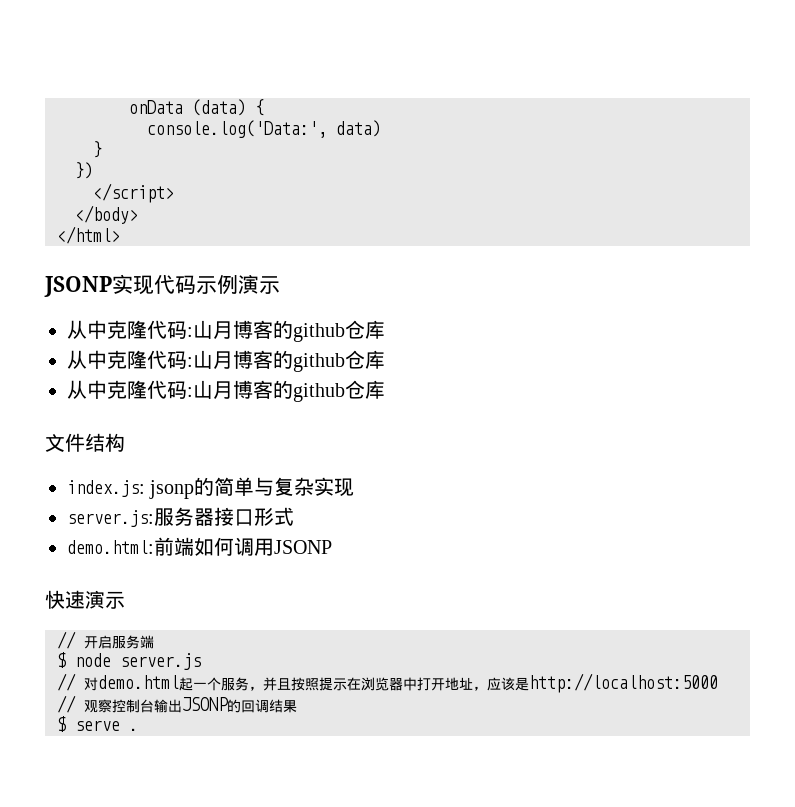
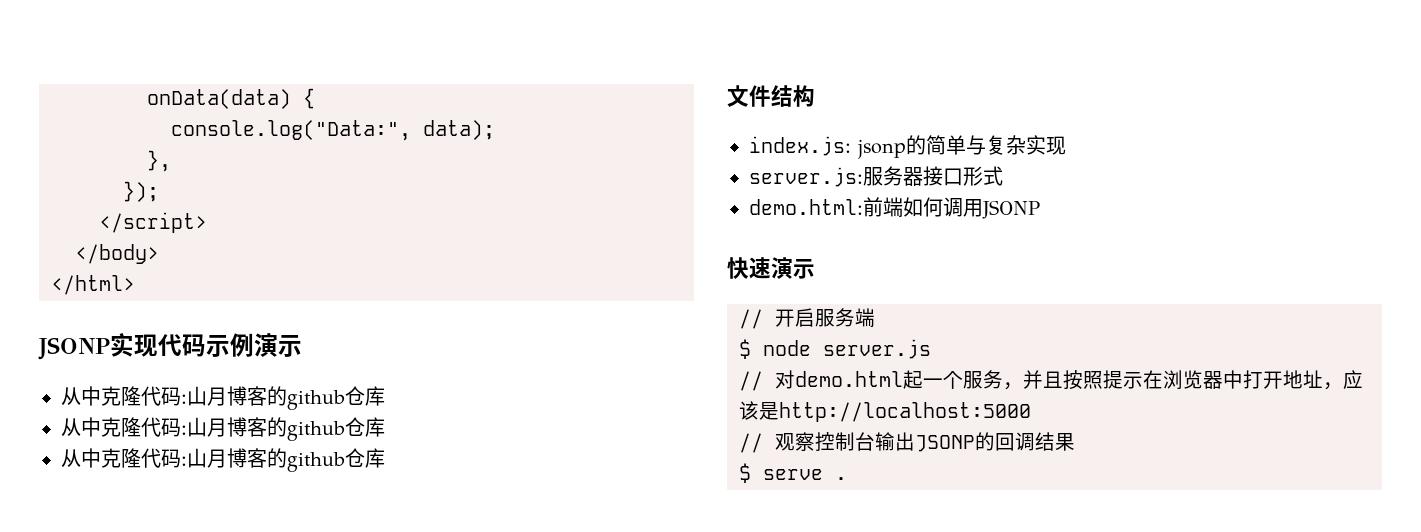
[129,99,246,116] onData (data) -> [147,89,291,109] onData(data)
[147,120,381,138] [93,141,102,158] [75,162,93,179] console.log('Data:', data) // } // }) -> [171,120,495,141] [147,150,171,172] [123,181,159,202] console.log("Data:", data); // }, // });

